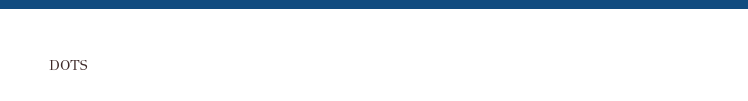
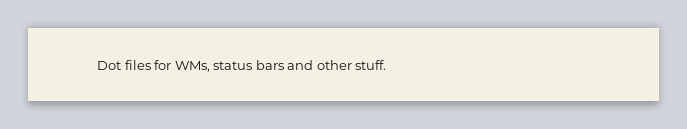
[49,59,88,71] DOTS -> [97,60,387,72] Dot files for WMs, status bars and other stuff.

